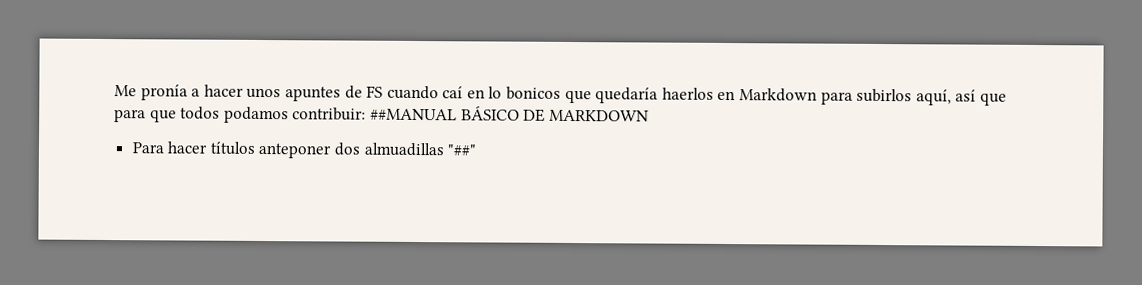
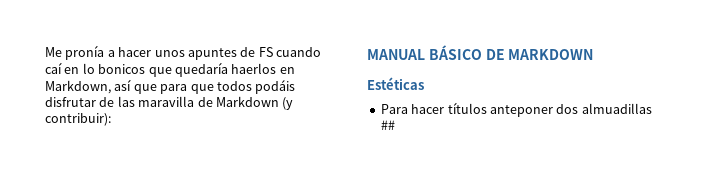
[739,88,952,106] Markdown para subirlos aquí, -> [45,80,111,94] Markdown,
[223,106,457,124] podamos contribuir: ##MANUAL -> [255,80,296,94] [45,96,294,110] [45,113,111,126] [367,49,425,60] podáis disfrutar de las maravilla de Markdown (y contribuir): // MANUAL
(649, 115) none -> [367,77,424,90] // Estéticas
[447,144,477,156] "##" -> [380,120,395,130] ##

